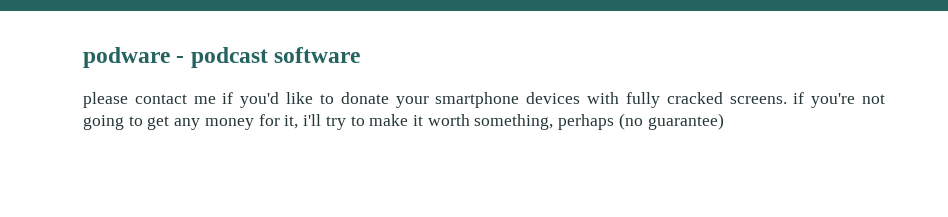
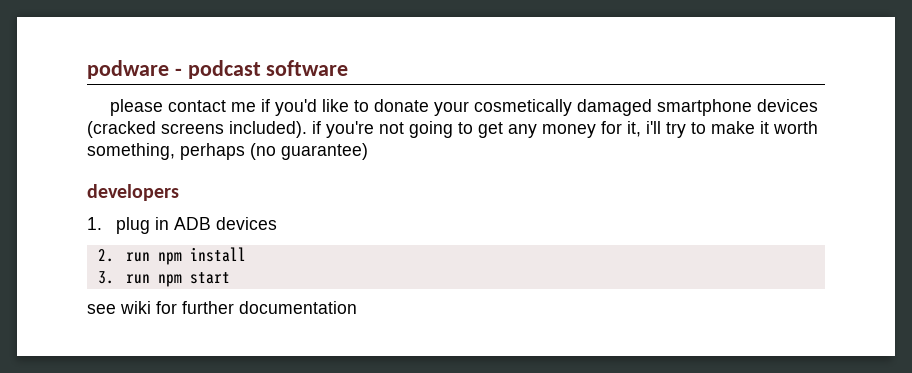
[435,92,787,108] smartphone devices with fully cracked screens. -> [474,99,819,116] [87,121,307,138] cosmetically damaged smartphone devices (cracked screens included).
(724, 121) none -> [87,184,179,201] [87,217,277,234] [97,247,247,265] [97,271,231,287] [87,301,357,314] // developers // 1. plug in ADB devices // 2. run npm install // 3. run npm start // see wiki for further documentation

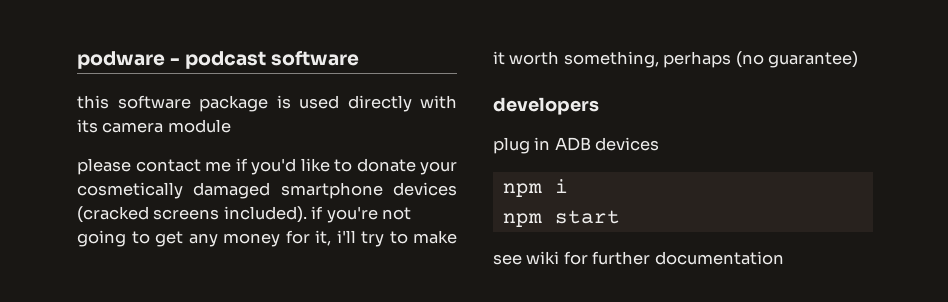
(349, 68) none -> [77,95,457,112] [77,119,231,133] // this software package is used directly with its camera module
[87,217,102,230] 1. -> (599, 106) none
[97,247,247,265] [97,271,151,284] 2. run npm install // 3. run -> [502,179,568,197] npm i //

